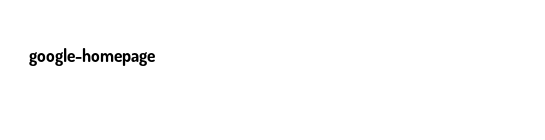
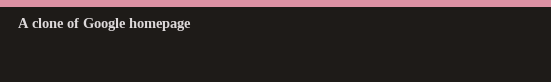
[29,48,155,66] google-homepage -> [18,18,191,31] A clone of Google homepage

